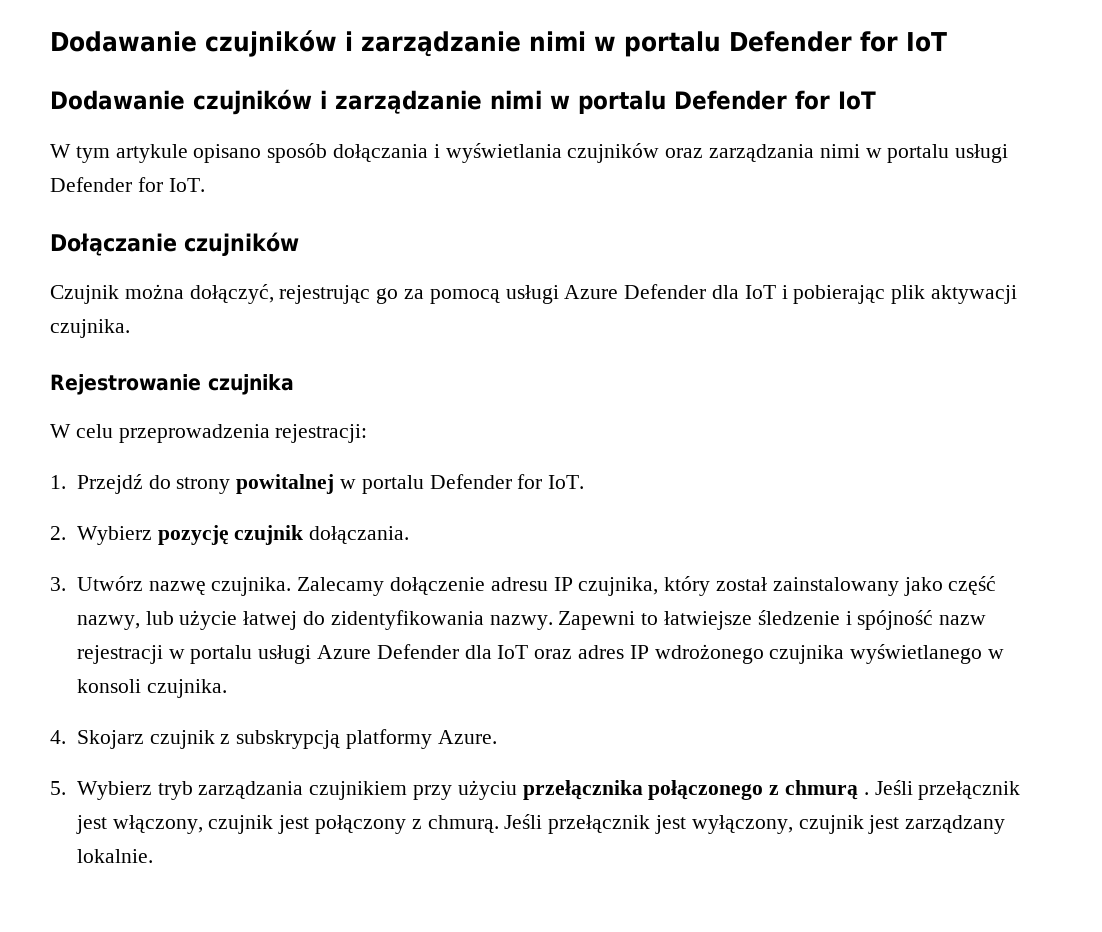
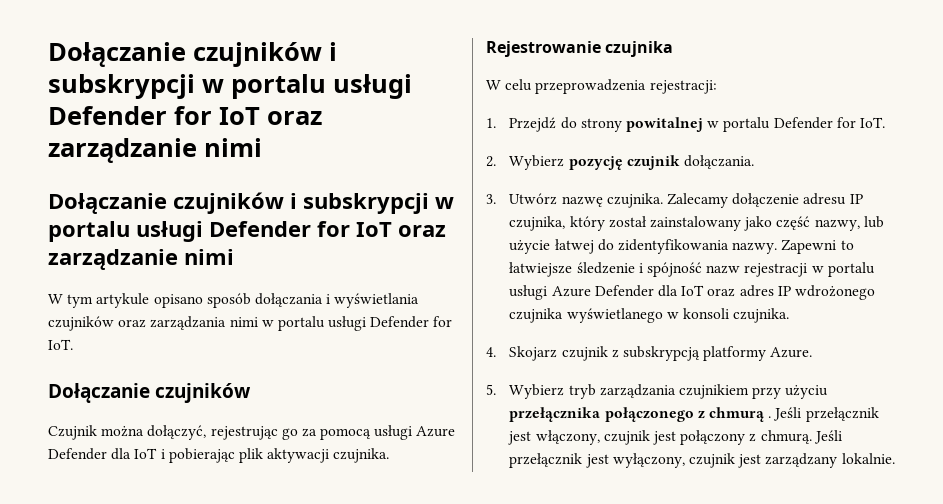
[50,30,947,57] [50,89,876,115] Dodawanie czujników i zarządzanie nimi w portalu Defender for IoT // Dodawanie czujników i zarządzanie nimi w portalu Defender for IoT -> [48,42,337,67] [48,74,412,99] [48,106,322,125] [48,138,262,163] [48,192,454,214] [48,221,446,242] [48,249,234,270] Dołączanie czujników i subskrypcji w portalu usługi Defender for IoT oraz zarządzanie nimi // Dołączanie czujników i subskrypcji w portalu usługi Defender for IoT oraz zarządzanie nimi

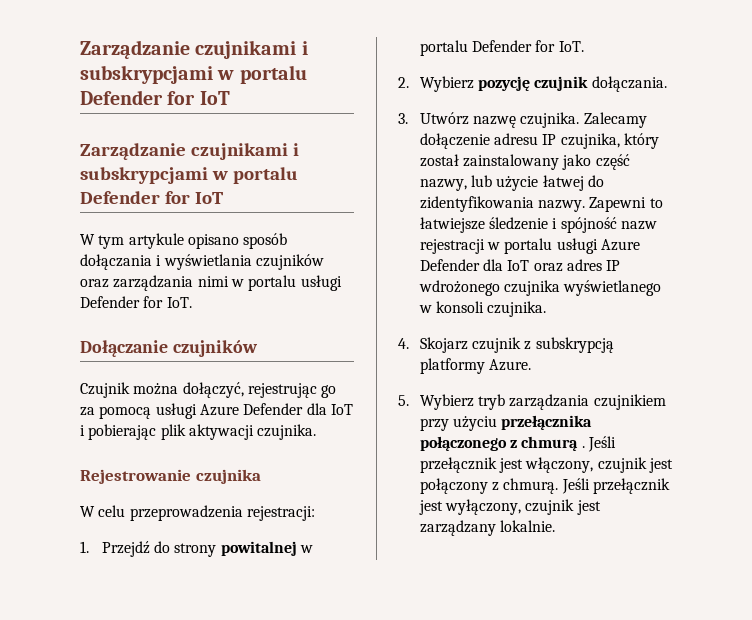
[48,42,337,67] [48,74,412,99] [48,106,322,125] [48,138,262,163] [48,192,454,214] [48,221,446,242] [48,249,234,270] Dołączanie czujników i subskrypcji w portalu usługi Defender for IoT oraz zarządzanie nimi // Dołączanie czujników i subskrypcji w portalu usługi Defender for IoT oraz zarządzanie nimi -> [80,40,308,59] [80,65,307,84] [80,90,230,105] [80,143,299,160] [80,167,298,184] [80,191,223,204] Zarządzanie czujnikami i subskrypcjami w portalu Defender for IoT // Zarządzanie czujnikami i subskrypcjami w portalu Defender for IoT

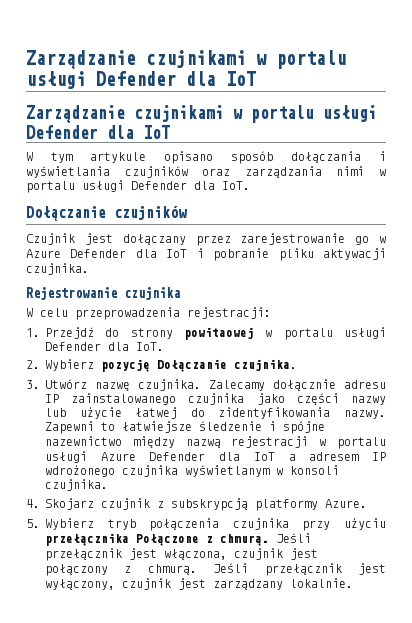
[80,40,308,59] [80,65,307,84] [80,90,230,105] [80,143,299,160] [80,167,298,184] [80,191,190,204] Zarządzanie czujnikami i subskrypcjami w portalu Defender for IoT // Zarządzanie czujnikami i subskrypcjami w portalu Defender for -> [26,50,346,69] [26,71,256,89] [26,105,377,123] [26,125,134,139] Zarządzanie czujnikami w portalu usługi Defender dla IoT // Zarządzanie czujnikami w portalu usługi Defender dla
[143,296,164,308] for -> [194,181,215,190] dla
[133,382,337,398] [80,403,197,419] można dołączyć, rejestrując go za pomocą usługi -> [84,233,386,246] jest dołączany przez zarejestrowanie go w
[88,424,186,440] pobierając plik -> [213,248,314,261] pobranie pliku
[220,541,313,556] [419,40,556,56] powitalnej w portalu Defender for -> [184,327,386,340] [45,342,129,351] powitaowej w portalu usługi Defender dla
[534,76,667,92] czujnik dołączania. -> [157,359,297,372] Dołączanie czujnika.
[419,133,490,149] dołączenie -> [273,379,336,391] dołącznie
[560,133,659,149] [419,154,630,170] [419,179,467,191] czujnika, który został zainstalowany jako część nazwy, -> [71,393,386,405] zainstalowanego czujnika jako części nazwy
[560,217,657,233] spójność nazw -> [283,421,325,434] [45,436,221,448] spójne nazewnictwo między nazwą
[533,259,602,272] oraz adres -> [288,452,360,461] a adresem
[563,280,662,296] wyświetlanego -> [185,465,270,477] wyświetlanym
[509,394,666,410] zarządzania czujnikiem -> [149,518,289,531] połączenia czujnika
[419,436,616,452] [419,457,594,473] połączonego z chmurą . Jeśli przełącznik jest włączony, -> [136,533,311,546] [45,548,227,561] Połączone z chmurą. Jeśli przełącznik jest włączona,

